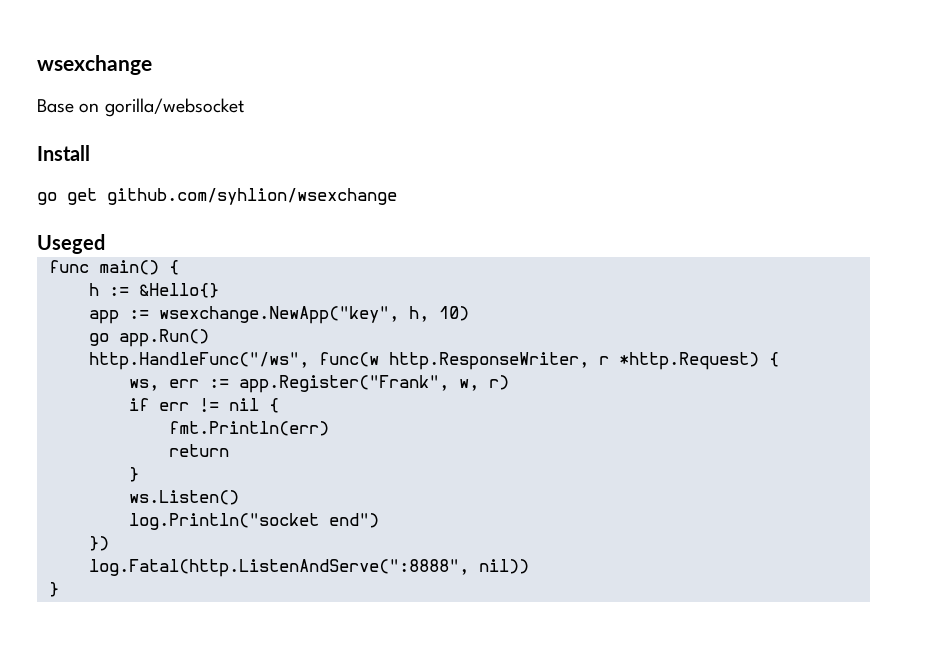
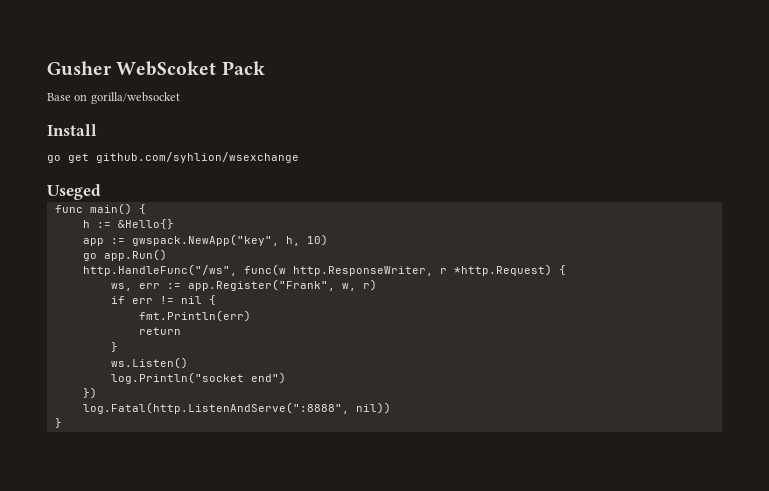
[37,55,152,75] wsexchange -> [47,61,265,76] Gusher WebScoket Pack
[158,306,399,324] wsexchange.NewApp("key", -> [131,234,279,246] gwspack.NewApp("key",

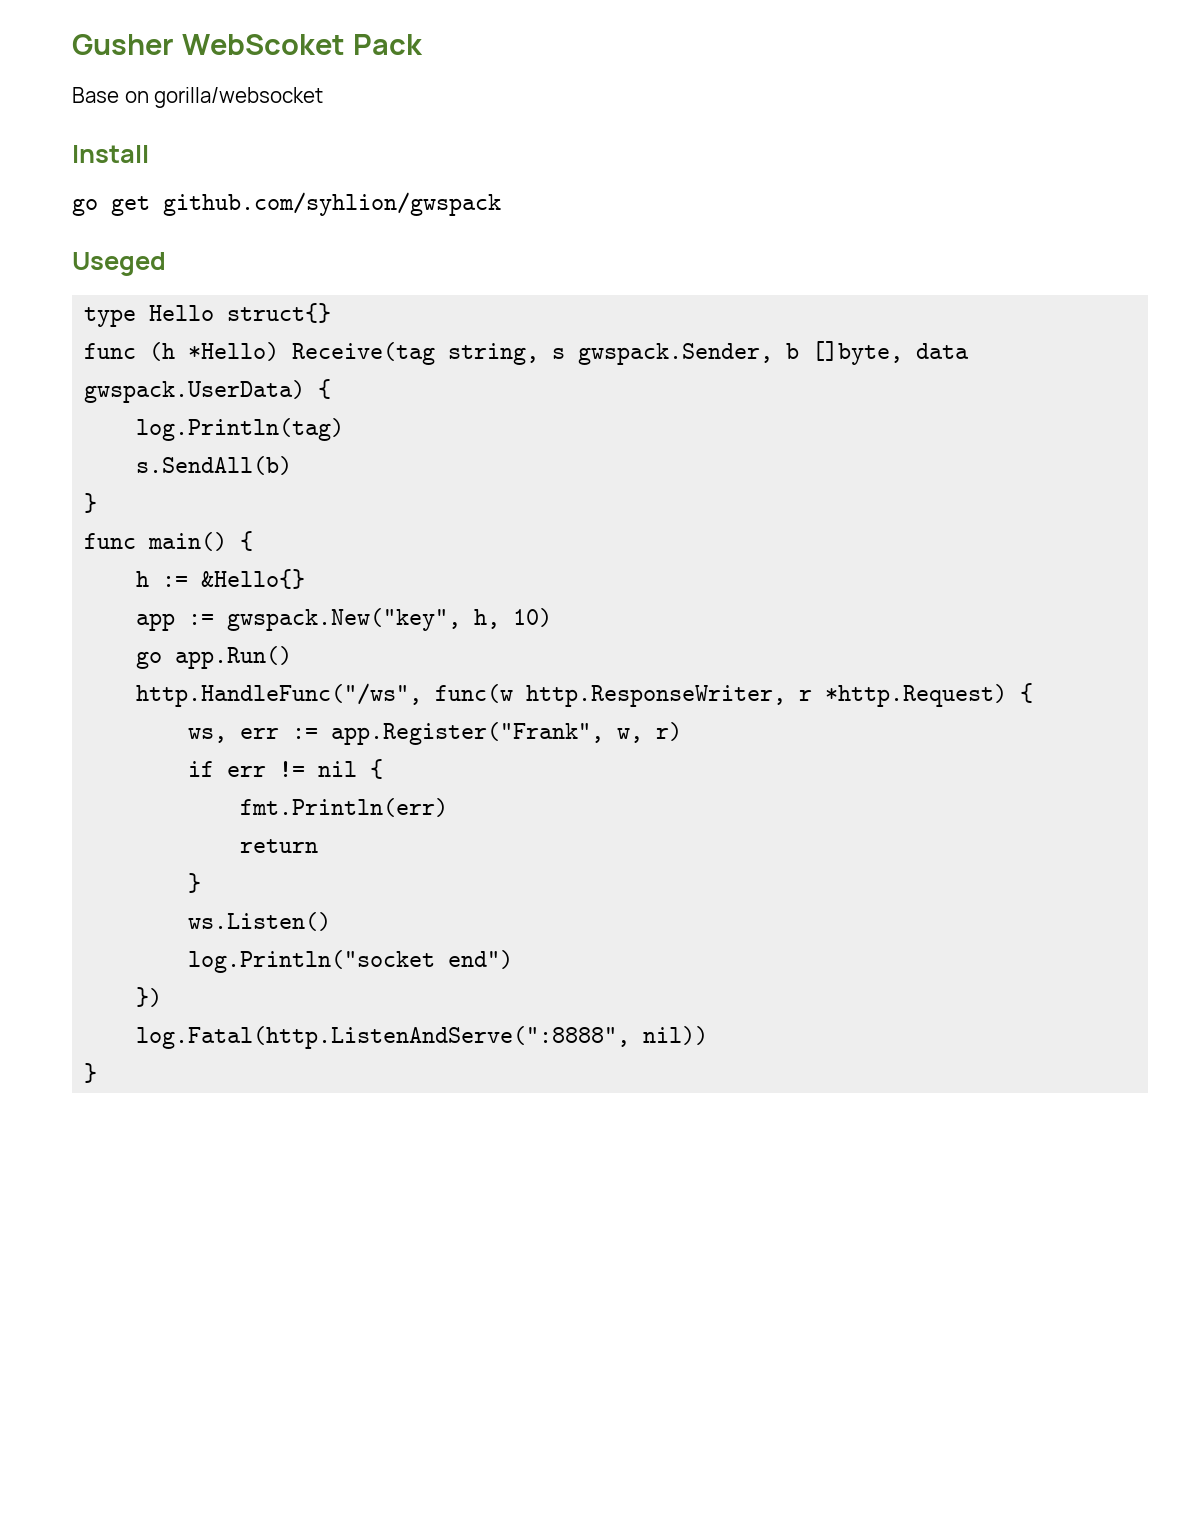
[96,152,299,163] github.com/syhlion/wsexchange -> [163,192,501,216] github.com/syhlion/gwspack
(101, 192) none -> [84,303,332,327] [84,341,970,365] [84,379,332,403] [136,418,345,441] [136,456,293,475] [84,493,98,513] // type Hello struct{} // func (h *Hello) Receive(tag string, s gwspack.Sender, b []byte, data gwspack.UserData) { // log.Println(tag) // s.SendAll(b) // }
[131,234,279,246] gwspack.NewApp("key", -> [227,608,462,631] gwspack.New("key",

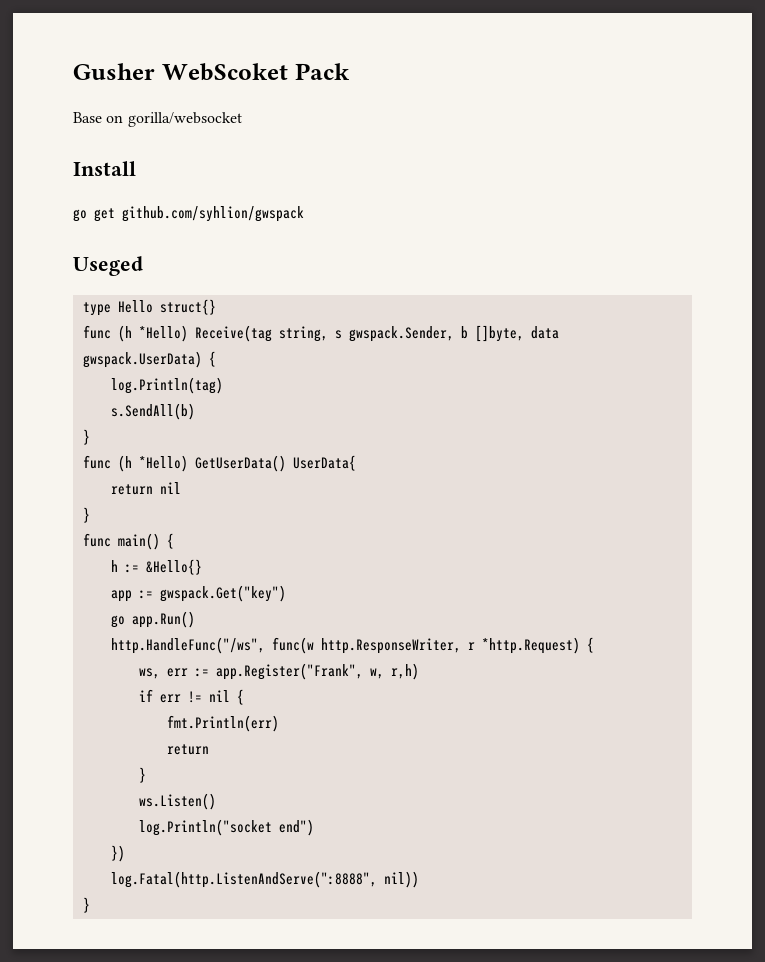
(98, 503) none -> [82,455,356,472] [110,482,181,495] [82,507,90,523] // func (h *Hello) GetUserData() UserData{ // return nil // }
[227,608,553,631] gwspack.New("key", h, 10) -> [159,585,286,602] gwspack.Get("key")
[656,722,683,741] r) -> [390,663,419,680] r,h)

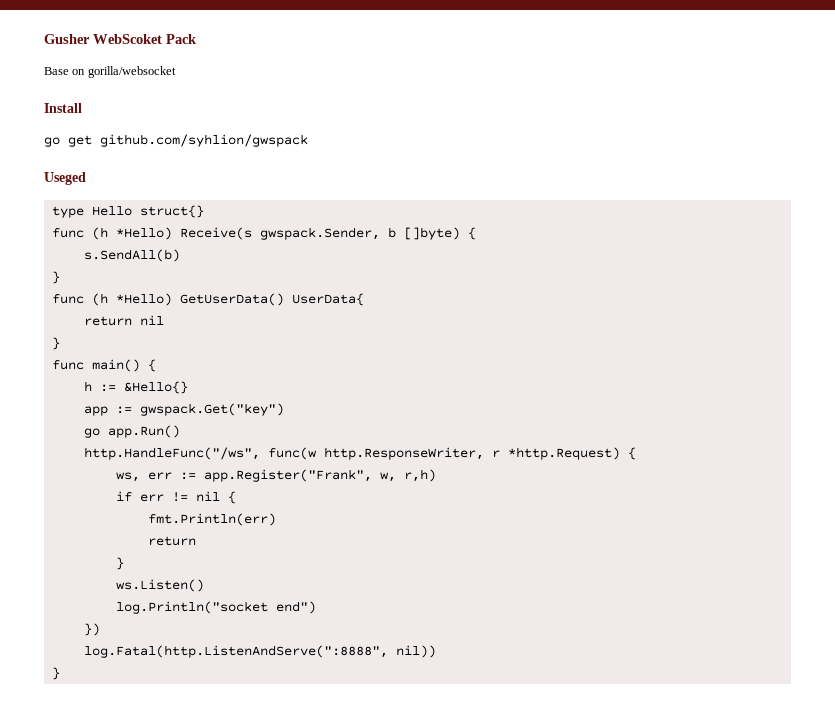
[194,325,559,342] [82,351,216,368] [110,377,223,394] Receive(tag string, s gwspack.Sender, b []byte, data gwspack.UserData) { // log.Println(tag) -> [179,227,476,240] Receive(s gwspack.Sender, b []byte) {

